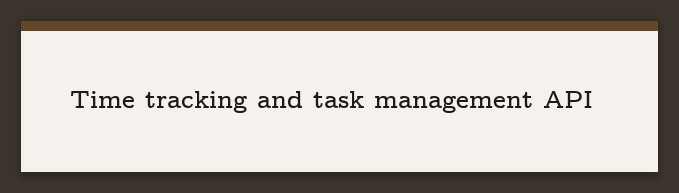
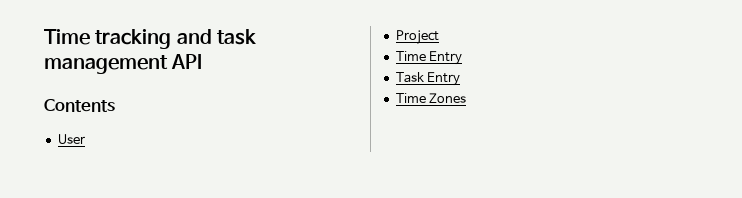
(593, 99) none -> [44,99,115,112] [57,134,85,144] [395,30,439,44] [395,51,463,65] [395,72,461,86] [395,93,467,103] // Contents // User // Project // Time Entry // Task Entry // Time Zones

